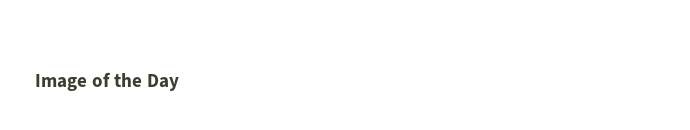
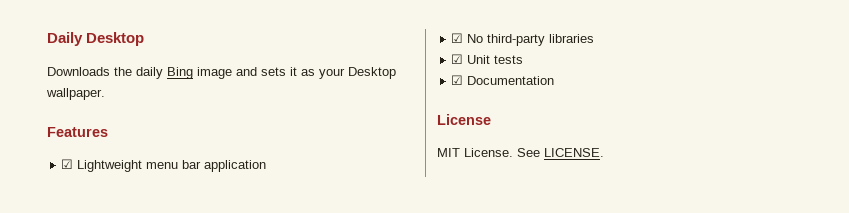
[35,72,180,91] Image of the Day -> [47,32,145,46] [47,67,396,79] [46,88,105,100] [47,127,108,137] [61,159,267,172] [451,33,595,46] [451,54,524,64] [451,75,555,85] [437,114,491,125] [437,148,604,157] Daily Desktop // Downloads the daily Bing image and sets it as your Desktop wallpaper. // Features // ☑ Lightweight menu bar application // ☑ No third-party libraries // ☑ Unit tests // ☑ Documentation // License // MIT License. See LICENSE.

